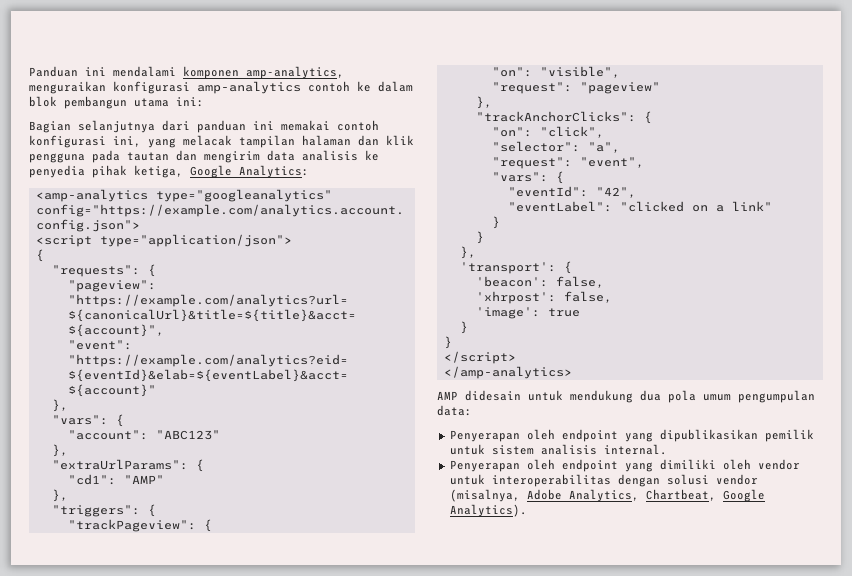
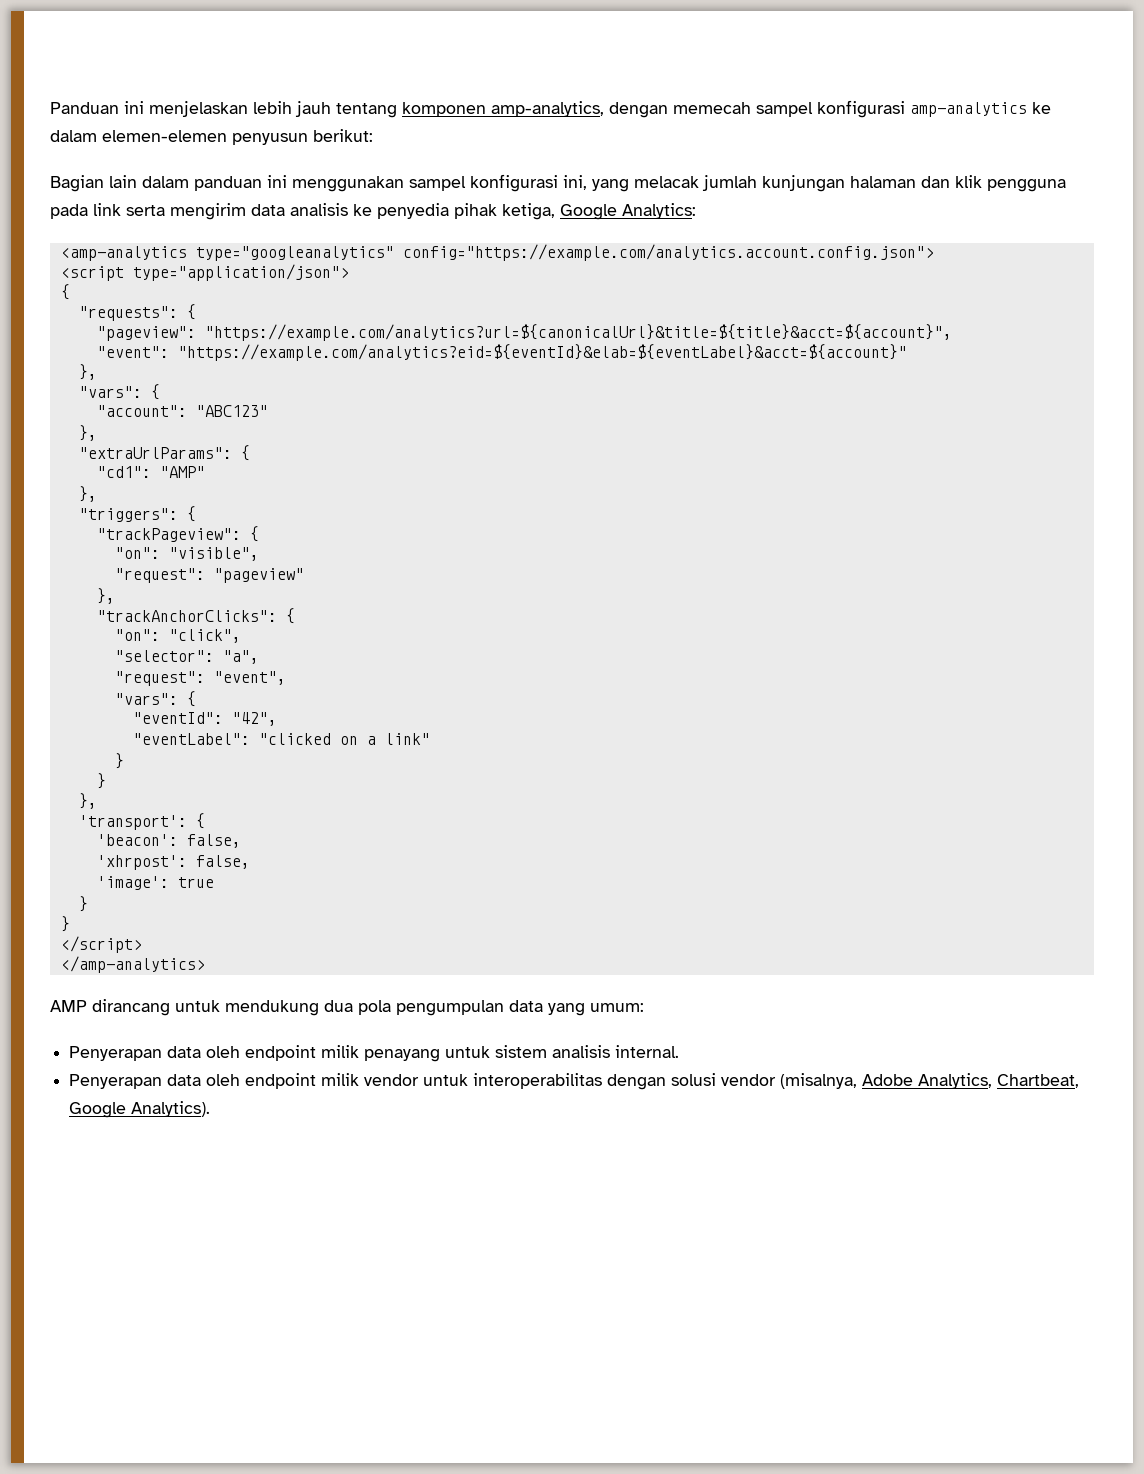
[113,66,344,79] [29,81,106,94] mendalami komponen amp-analytics, menguraikan -> [149,101,813,118] menjelaskan lebih jauh tentang komponen amp-analytics, dengan memecah sampel
[308,81,350,92] contoh -> (1027, 109) none
[29,96,204,109] [29,120,379,133] blok pembangun utama ini: // Bagian selanjutnya dari panduan ini memakai contoh -> [102,129,373,145] [50,175,466,192] elemen-elemen penyusun berikut: // Bagian lain dalam panduan ini menggunakan sampel
[239,135,295,148] tampilan -> [702,175,845,192] jumlah kunjungan
[127,150,197,161] tautan dan -> [93,203,165,216] link serta
[465,390,521,401] didesain -> [92,999,170,1016] dirancang
[703,390,815,403] [437,405,472,416] [449,429,814,442] umum pengumpulan data: // Penyerapan oleh endpoint yang dipublikasikan pemilik -> [396,1000,644,1016] [69,1045,441,1062] pengumpulan data yang umum: // Penyerapan data oleh endpoint milik penayang
[526,459,751,472] oleh endpoint yang dimiliki oleh -> [167,1073,360,1089] data oleh endpoint milik

